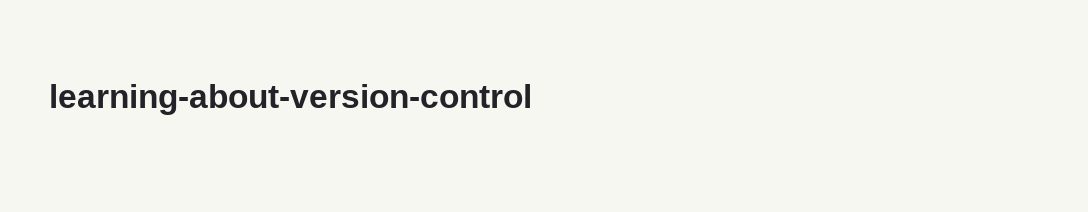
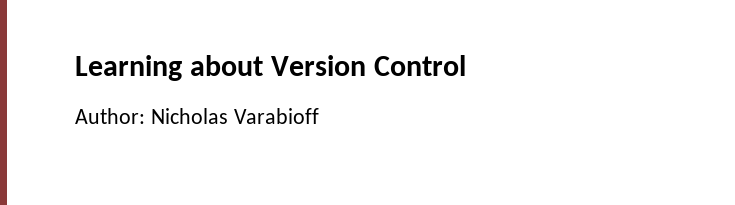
[49,84,532,115] learning-about-version-control -> [75,55,467,81] [75,108,319,124] Learning about Version Control // Author: Nicholas Varabioff

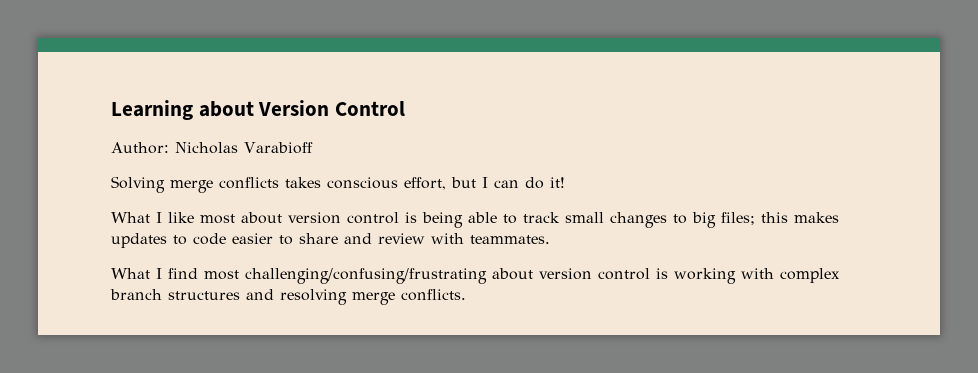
(319, 116) none -> [111,176,565,193] [111,212,839,228] [111,233,550,248] [111,268,840,284] [110,289,466,305] // Solving merge conflicts takes conscious effort, but I can do it! // What I like most about version control is being able to track small changes to big files; this makes updates to code easier to share and review with teammates. // What I find most challenging/confusing/frustrating about version control is working with complex branch structures and resolving merge conflicts.

